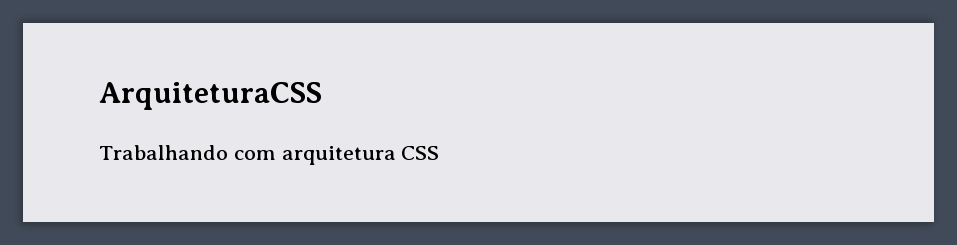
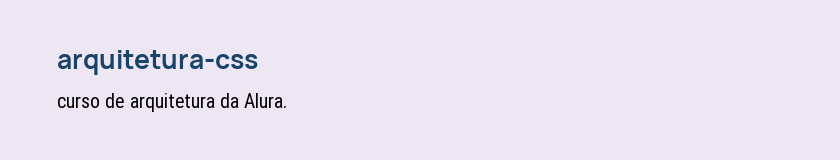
[99,82,322,110] [99,145,440,165] ArquiteturaCSS // Trabalhando com arquitetura CSS -> [57,50,258,75] [57,93,288,112] arquitetura-css // curso de arquitetura da Alura.

